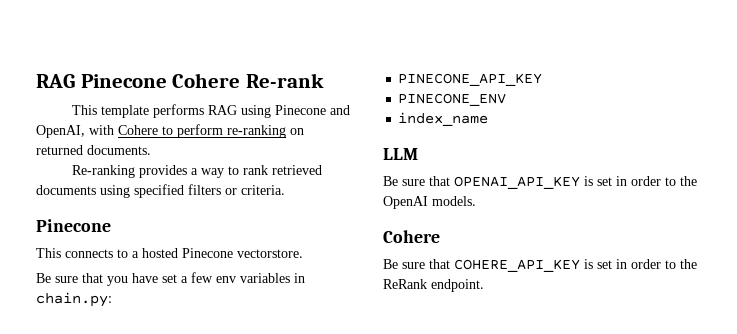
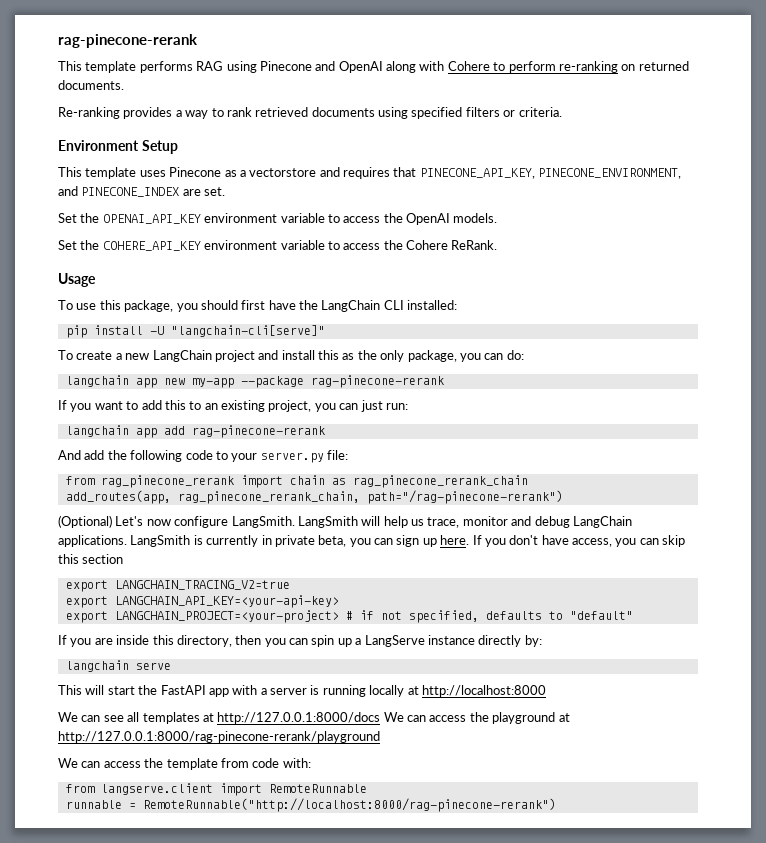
[36,73,325,88] RAG Pinecone Cohere Re-rank -> [58,34,198,48] rag-pinecone-rerank
[36,125,85,138] OpenAI, -> [338,61,416,73] OpenAI along
[36,219,111,232] [36,248,303,258] [36,272,305,286] [36,292,112,307] [398,73,543,86] [398,93,507,106] [398,112,489,126] [383,148,418,160] [383,176,697,189] [383,196,476,209] [383,230,440,243] [383,259,697,272] [383,279,484,292] Pinecone // This connects to a hosted Pinecone vectorstore. // Be sure that you have set a few env variables in chain.py: // PINECONE_API_KEY // PINECONE_ENV // index_name // LLM // Be sure that OPENAI_API_KEY is set in order to the OpenAI models. // Cohere // Be sure that COHERE_API_KEY is set in order to the ReRank endpoint. -> [58,140,178,154] [58,167,682,179] [58,186,226,197] [58,213,498,225] [58,240,498,251] [58,273,96,287] [58,300,458,312] [65,325,325,338] [58,350,524,362] [65,375,444,388] [58,400,408,412] [65,425,325,438] [58,450,348,463] [65,475,528,488] [65,490,563,504] [58,515,632,528] [58,535,686,547] [58,554,124,564] [65,580,290,592] [65,595,339,608] [65,610,633,623] [58,635,542,647] [65,660,171,672] [58,685,546,697] [58,712,570,724] [58,731,380,743] [58,758,311,770] [65,783,367,796] [65,798,556,812] Environment Setup // This template uses Pinecone as a vectorstore and requires that PINECONE_API_KEY, PINECONE_ENVIRONMENT, and PINECONE_INDEX are set. // Set the OPENAI_API_KEY environment variable to access the OpenAI models. // Set the COHERE_API_KEY environment variable to access the Cohere ReRank. // Usage // To use this package, you should first have the LangChain CLI installed: // pip install -U "langchain-cli[serve]" // To create a new LangChain project and install this as the only package, you can do: // langchain app new my-app --package rag-pinecone-rerank // If you want to add this to an existing project, you can just run: // langchain app add rag-pinecone-rerank // And add the following code to your server.py file: // from rag_pinecone_rerank import chain as rag_pinecone_rerank_chain // add_routes(app, rag_pinecone_rerank_chain, path="/rag-pinecone-rerank") // (Optional) Let's now configure LangSmith. LangSmith will help us trace, monitor and debug LangChain applications. LangSmith is currently in private beta, you can sign up here. If you don't have access, you can skip this section // export LANGCHAIN_TRACING_V2=true // export LANGCHAIN_API_KEY=<your-api-key> // export LANGCHAIN_PROJECT=<your-project> # if not specified, defaults to "default" // If you are inside this directory, then you can spin up a LangServe instance directly by: // langchain serve // This will start the FastAPI app with a server is running locally at http://localhost:8000 // We can see all templates at http://127.0.0.1:8000/docs We can access the playground at http://127.0.0.1:8000/rag-pinecone-rerank/playground // We can access the template from code with: // from langserve.client import RemoteRunnable // runnable = RemoteRunnable("http://localhost:8000/rag-pinecone-rerank")

